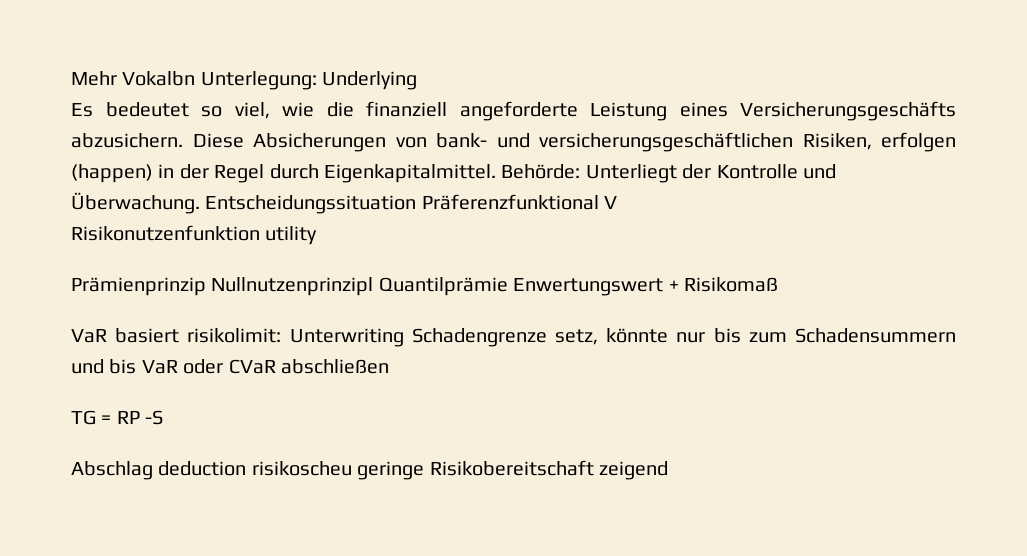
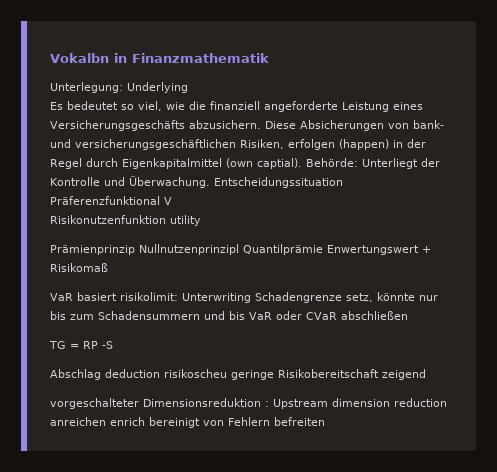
[71,71,196,86] Mehr Vokalbn -> [50,53,269,63] Vokalbn in Finanzmathematik //
[324,164,496,183] Eigenkapitalmittel. -> [122,158,302,169] Eigenkapitalmittel (own captial).
(668, 470) none -> [50,398,447,409] [50,417,325,428] // vorgeschalteter Dimensionsreduktion : Upstream dimension reduction anreichen enrich bereinigt von Fehlern befreiten

